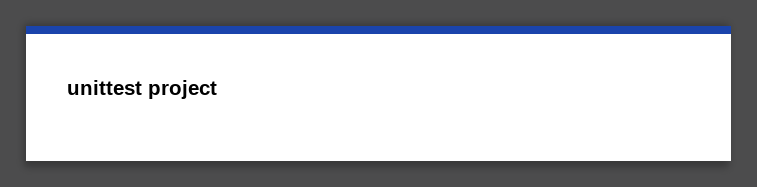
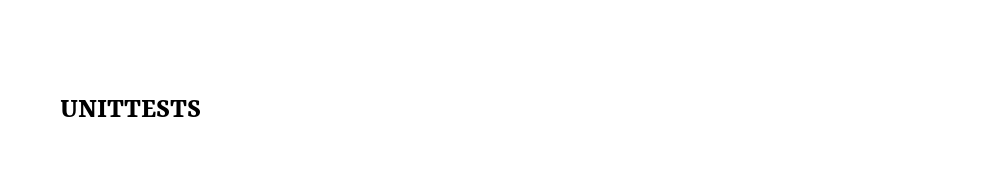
[67,80,217,99] unittest project -> [60,100,201,117] UNITTESTS

